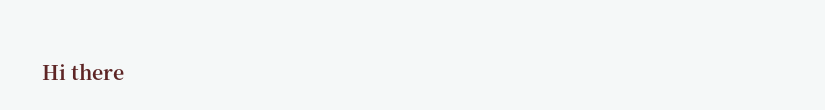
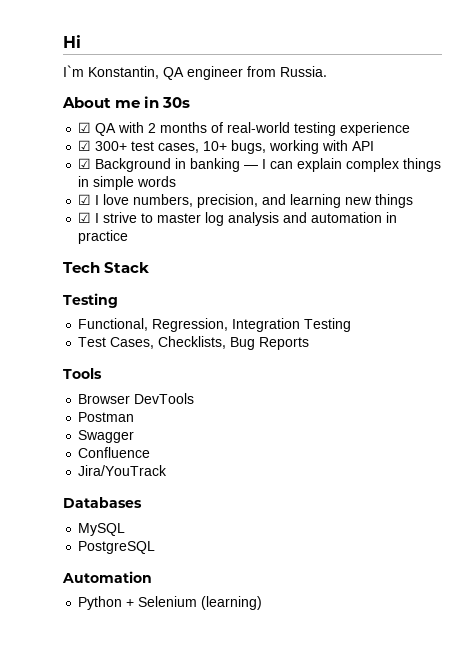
[71,63,125,80] there -> [63,65,327,80] [62,96,191,108] [78,122,411,136] [78,140,375,154] [78,158,442,172] [78,176,177,190] [78,194,414,208] [78,212,398,226] [78,230,129,244] [63,262,150,273] [63,293,118,308] [78,318,352,332] [78,336,310,350] [63,368,102,379] [78,393,195,404] [78,412,135,422] [78,430,135,443] [78,447,151,458] [78,465,168,476] [63,497,142,508] [78,523,126,536] [78,541,156,554] [62,571,152,583] [78,596,263,610] // I`m Konstantin, QA engineer from Russia. // About me in 30s // ☑ QA with 2 months of real-world testing experience // ☑ 300+ test cases, 10+ bugs, working with API // ☑ Background in banking — I can explain complex things in simple words // ☑ I love numbers, precision, and learning new things // ☑ I strive to master log analysis and automation in practice // Tech Stack // Testing // Functional, Regression, Integration Testing // Test Cases, Checklists, Bug Reports // Tools // Browser DevTools // Postman // Swagger // Confluence // Jira/YouTrack // Databases // MySQL // PostgreSQL // Automation // Python + Selenium (learning)

